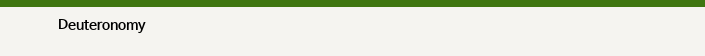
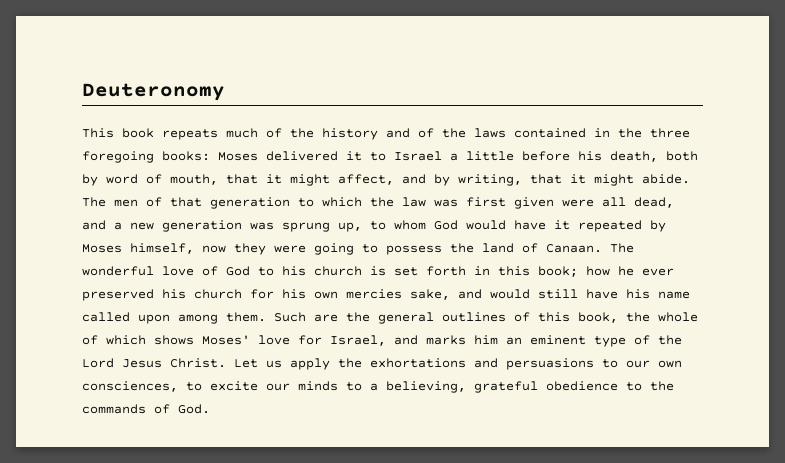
(146, 26) none -> [82,128,690,140] [82,151,698,163] [82,174,690,186] [82,197,674,209] [82,220,666,232] [82,243,634,255] [82,266,674,277] [82,289,690,301] [82,312,698,324] [82,335,682,347] [82,358,682,370] [82,381,674,393] [82,404,210,414] // This book repeats much of the history and of the laws contained in the three foregoing books: Moses delivered it to Israel a little before his death, both by word of mouth, that it might affect, and by writing, that it might abide. The men of that generation to which the law was first given were all dead, and a new generation was sprung up, to whom God would have it repeated by Moses himself, now they were going to possess the land of Canaan. The wonderful love of God to his church is set forth in this book; how he ever preserved his church for his own mercies sake, and would still have his name called upon among them. Such are the general outlines of this book, the whole of which shows Moses' love for Israel, and marks him an eminent type of the Lord Jesus Christ. Let us apply the exhortations and persuasions to our own consciences, to excite our minds to a believing, grateful obedience to the commands of God.

